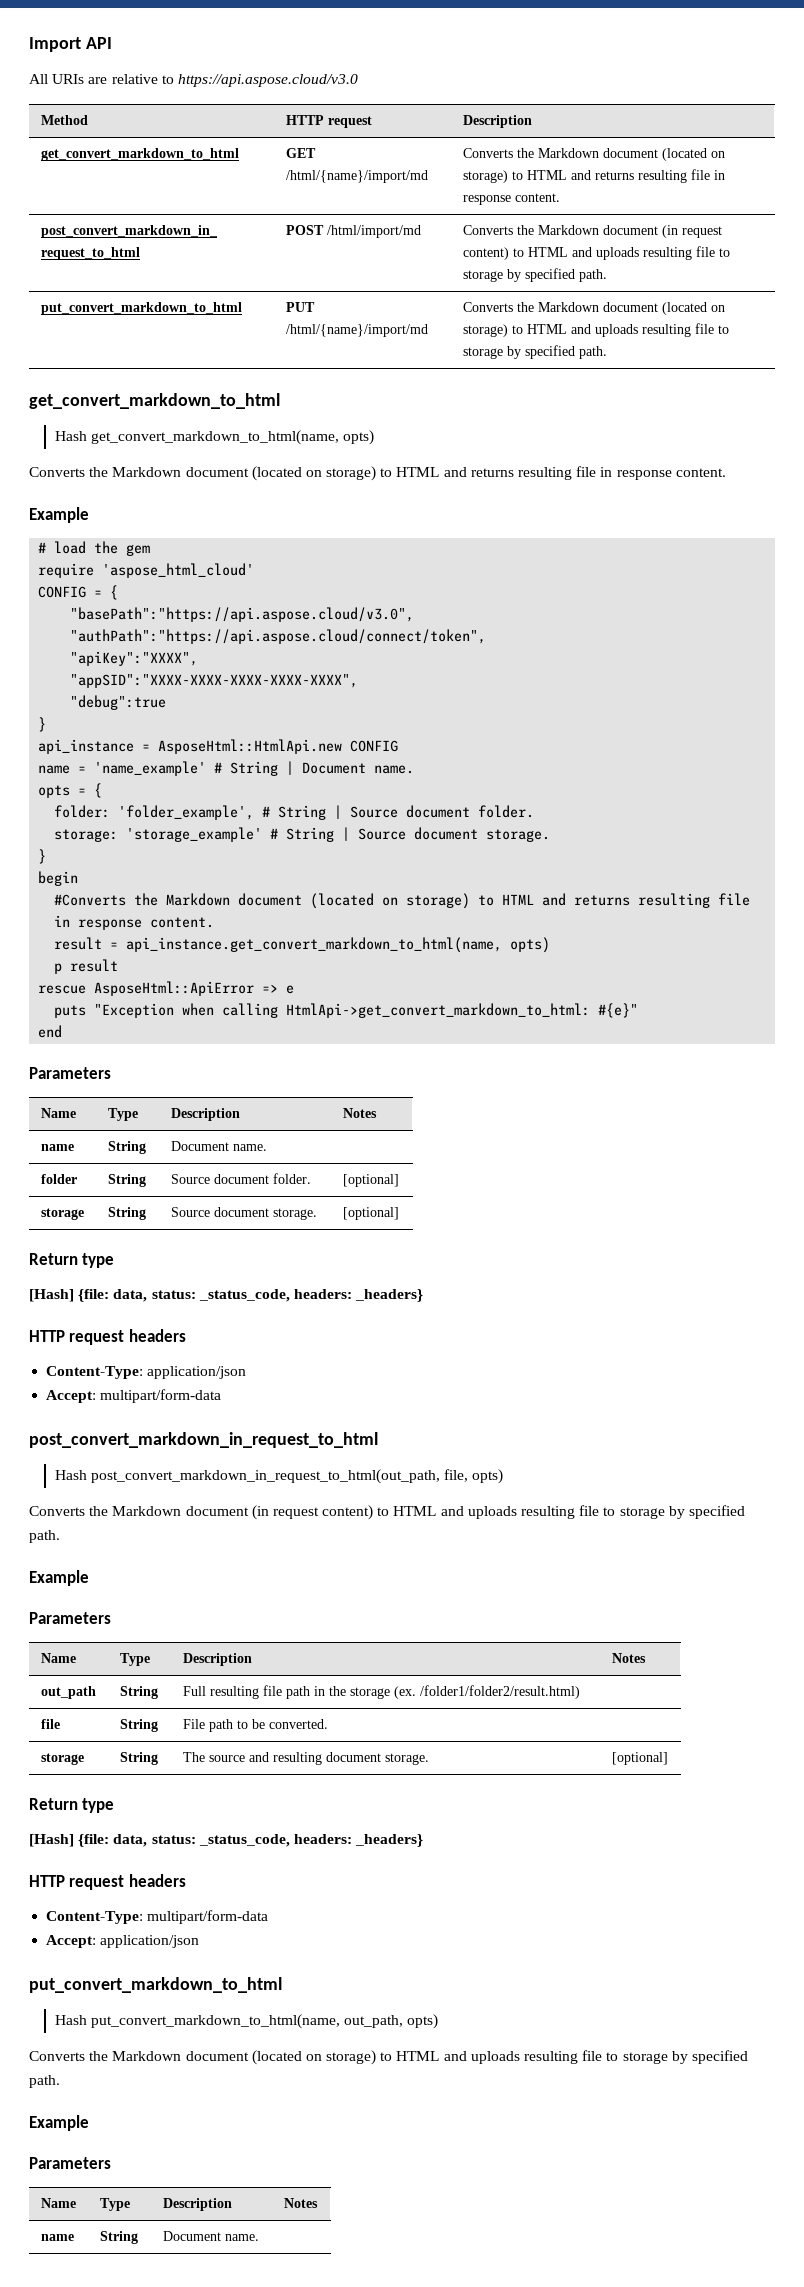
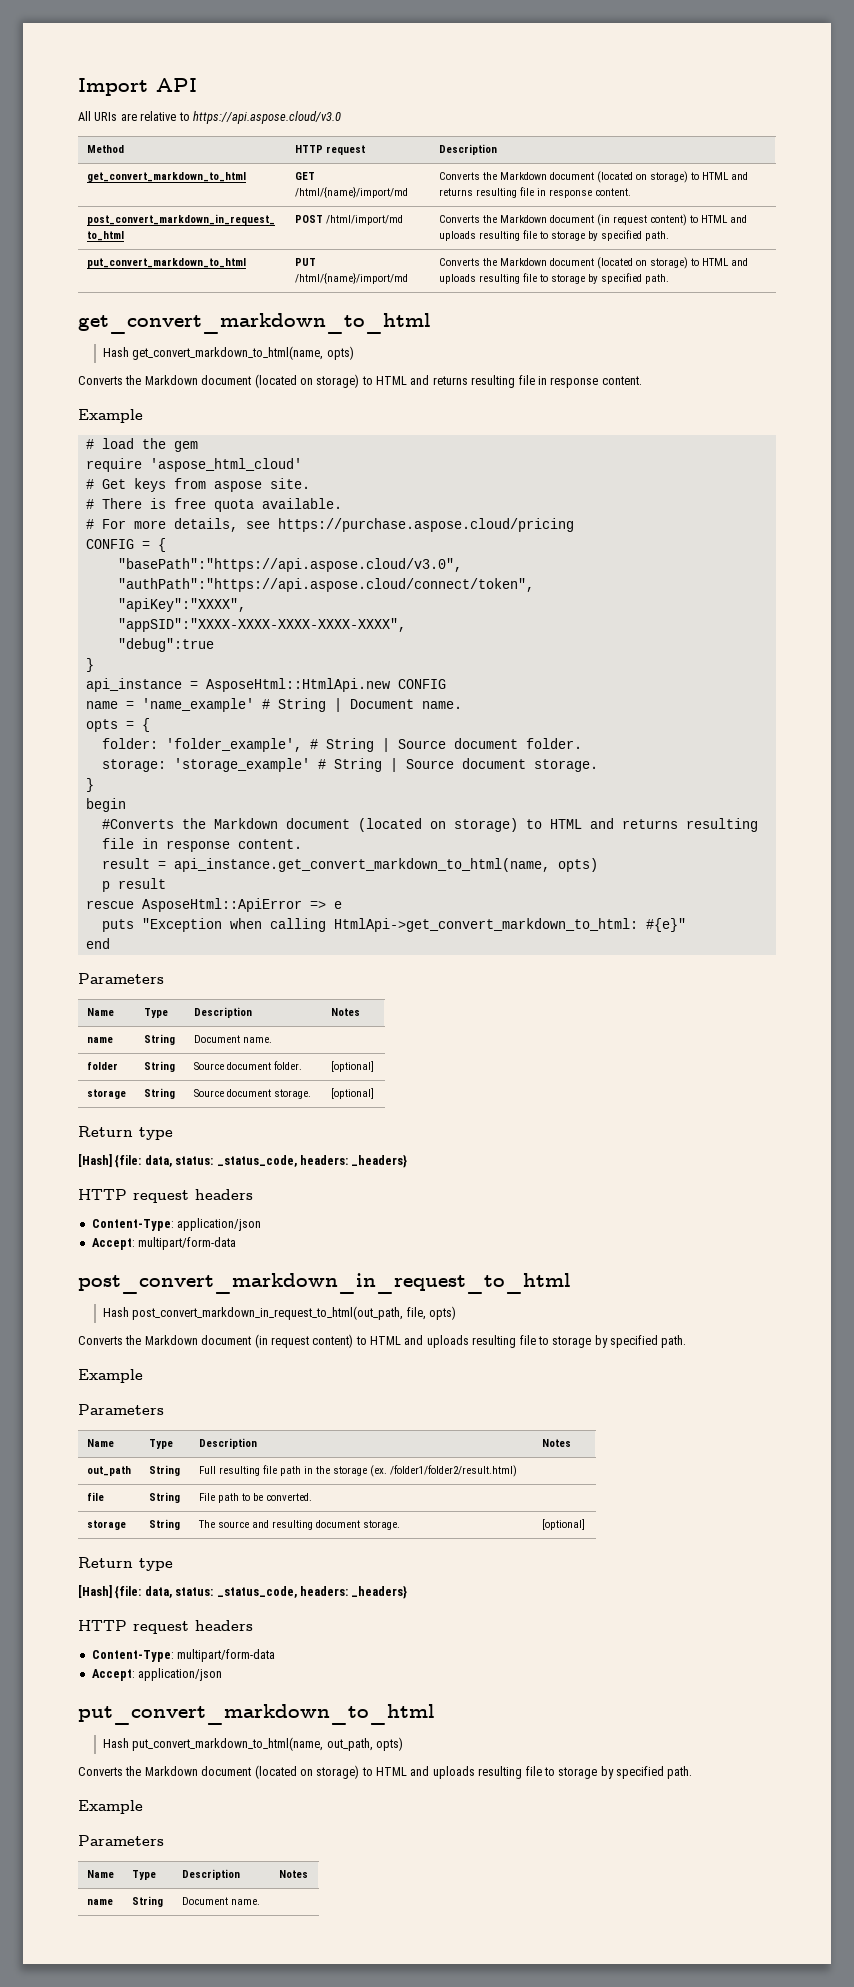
(255, 570) none -> [85,478,310,492] [85,498,342,512] [85,518,574,532] // # Get keys from aspose site. // # There is free quota available. // # For more details, see https://purchase.aspose.cloud/pricing

